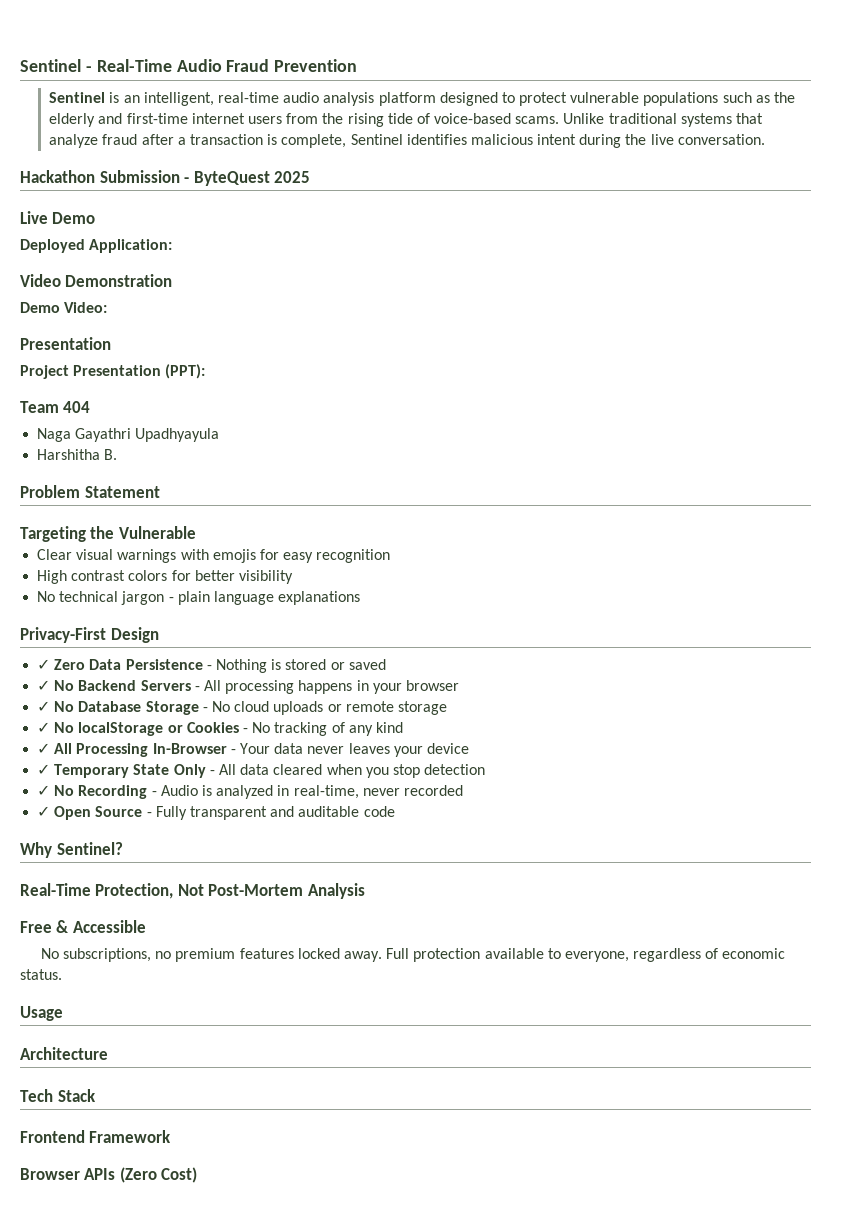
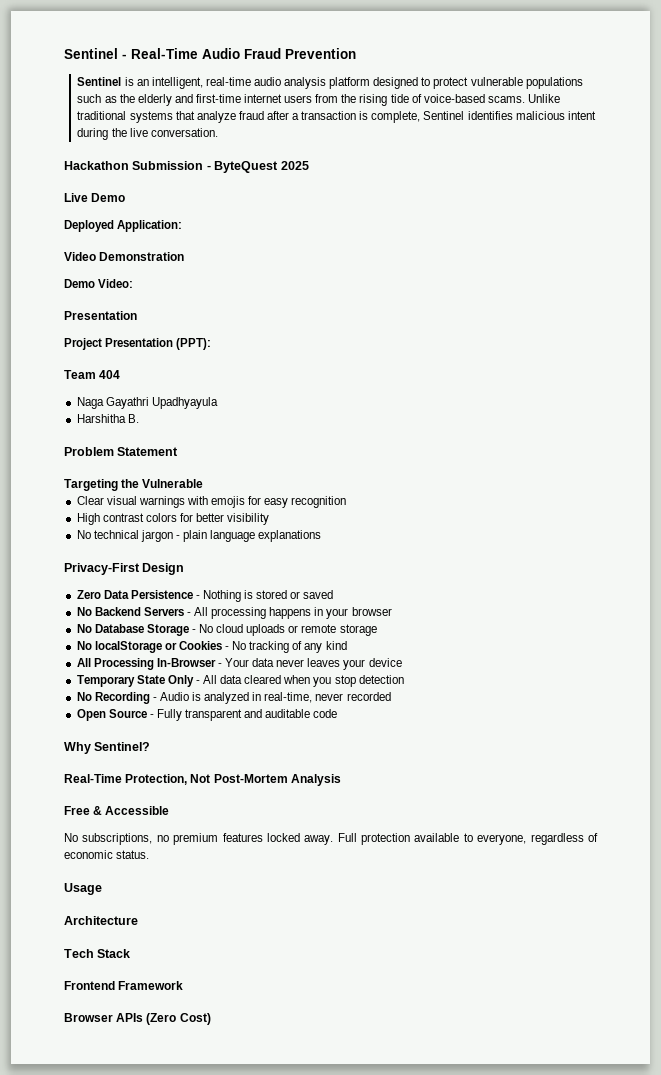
[37,659,51,670] ✓ -> (185, 569) none
[37,680,51,691] ✓ -> (334, 594) none
[37,701,51,712] ✓ -> (392, 611) none
[37,722,51,733] ✓ -> (377, 630) none
[37,743,51,754] ✓ -> (347, 645) none
[37,764,51,775] ✓ -> (402, 662) none
[37,785,51,796] ✓ -> (404, 679) none
[37,806,51,817] ✓ -> (391, 696) none

